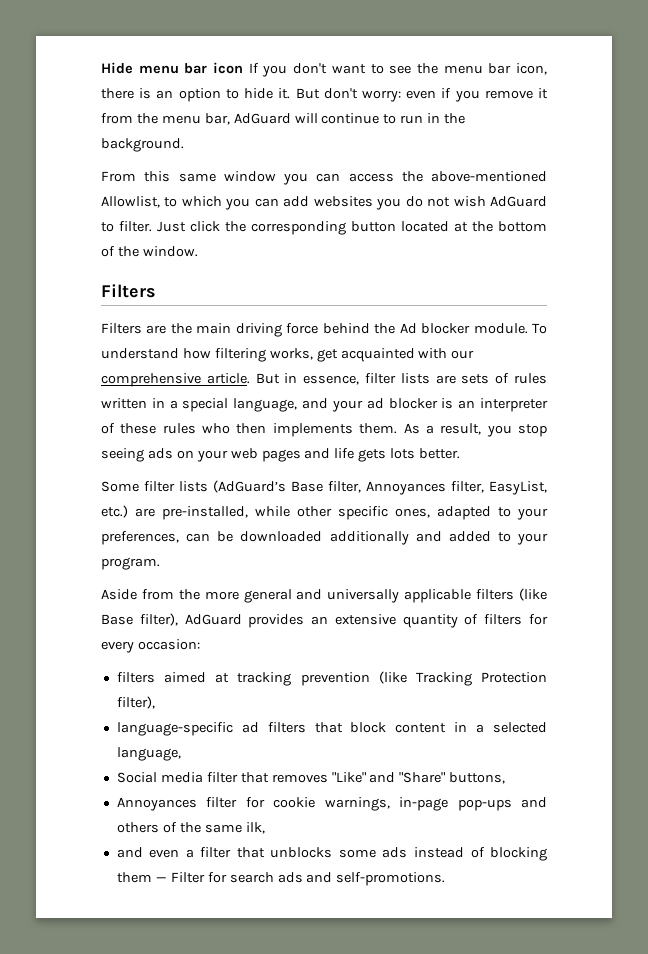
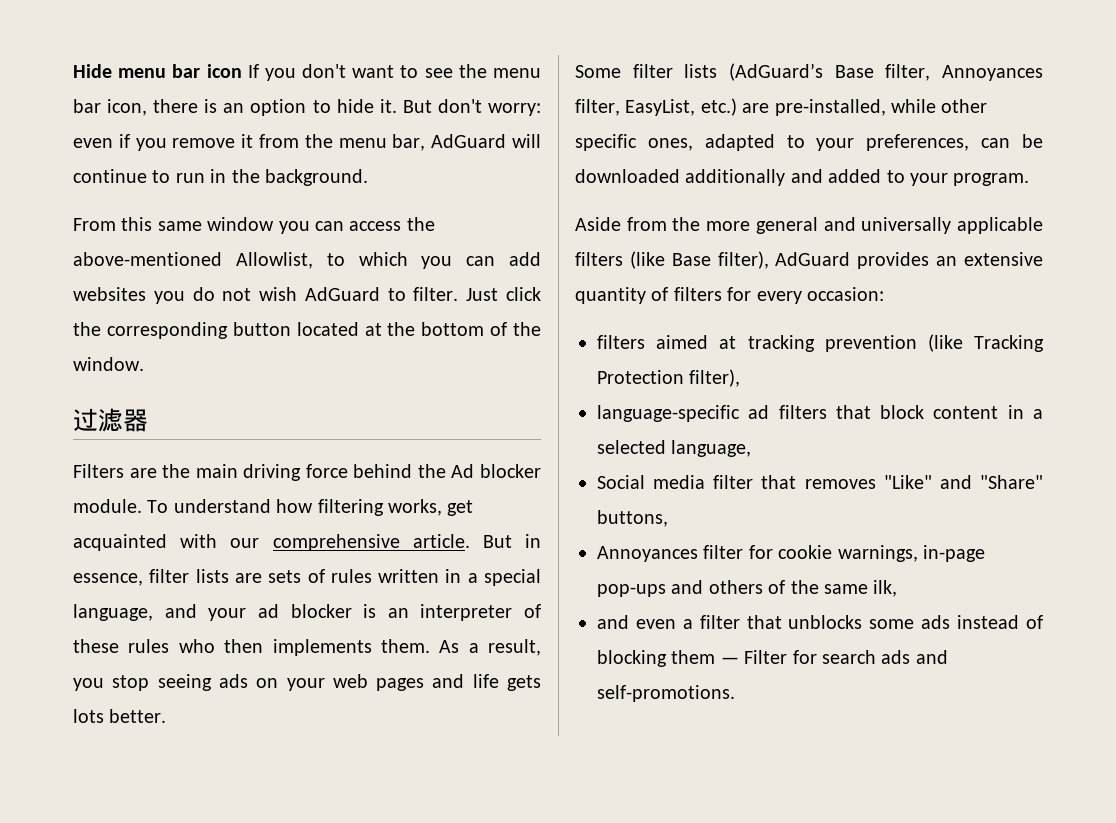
[101,284,156,298] Filters -> [73,408,148,432] 过滤器

